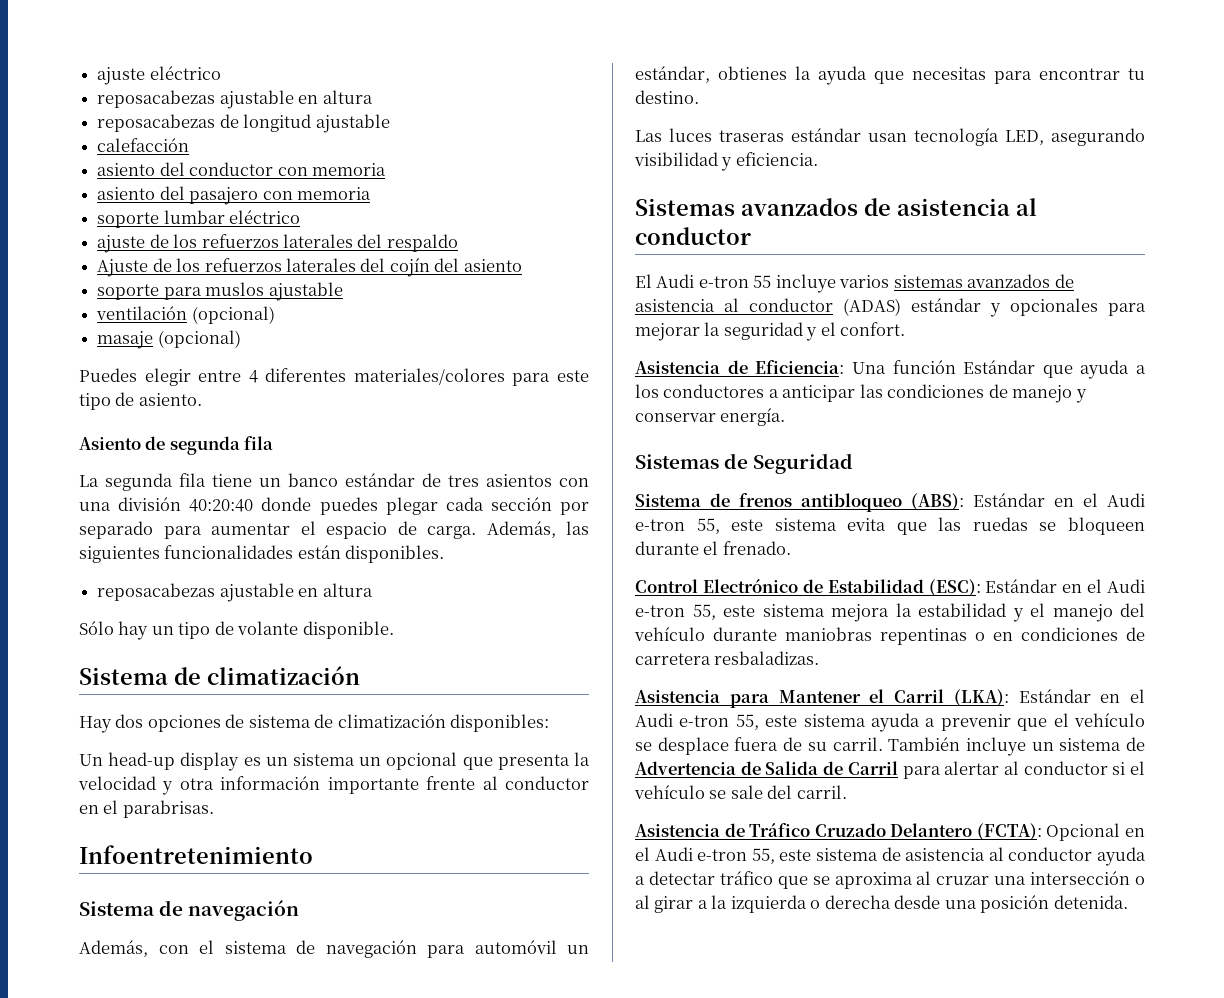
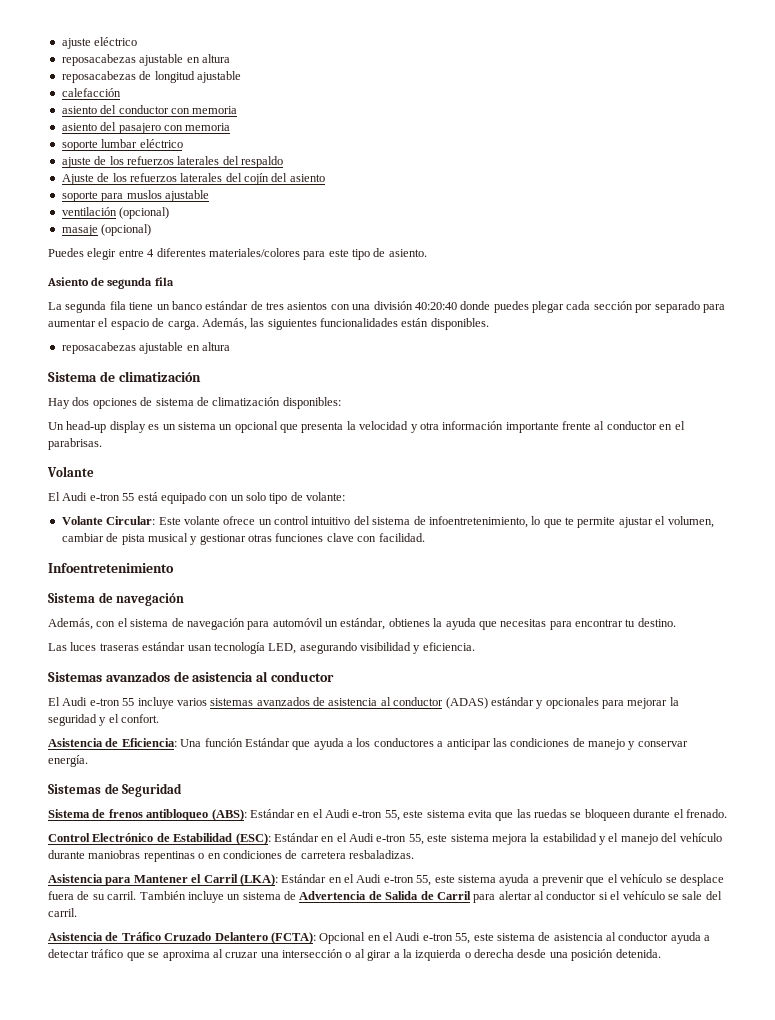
[79,621,394,640] // Sólo hay un tipo de volante disponible. -> (230, 346) none
(214, 809) none -> [47,466,94,477] [48,492,346,504] [61,516,714,528] [61,533,425,545] // Volante // El Audi e-tron 55 está equipado con un solo tipo de volante: // Volante Circular: Este volante ofrece un control intuitivo del sistema de infoentretenimiento, lo que te permite ajustar el volumen, cambiar de pista musical y gestionar otras funciones clave con facilidad.

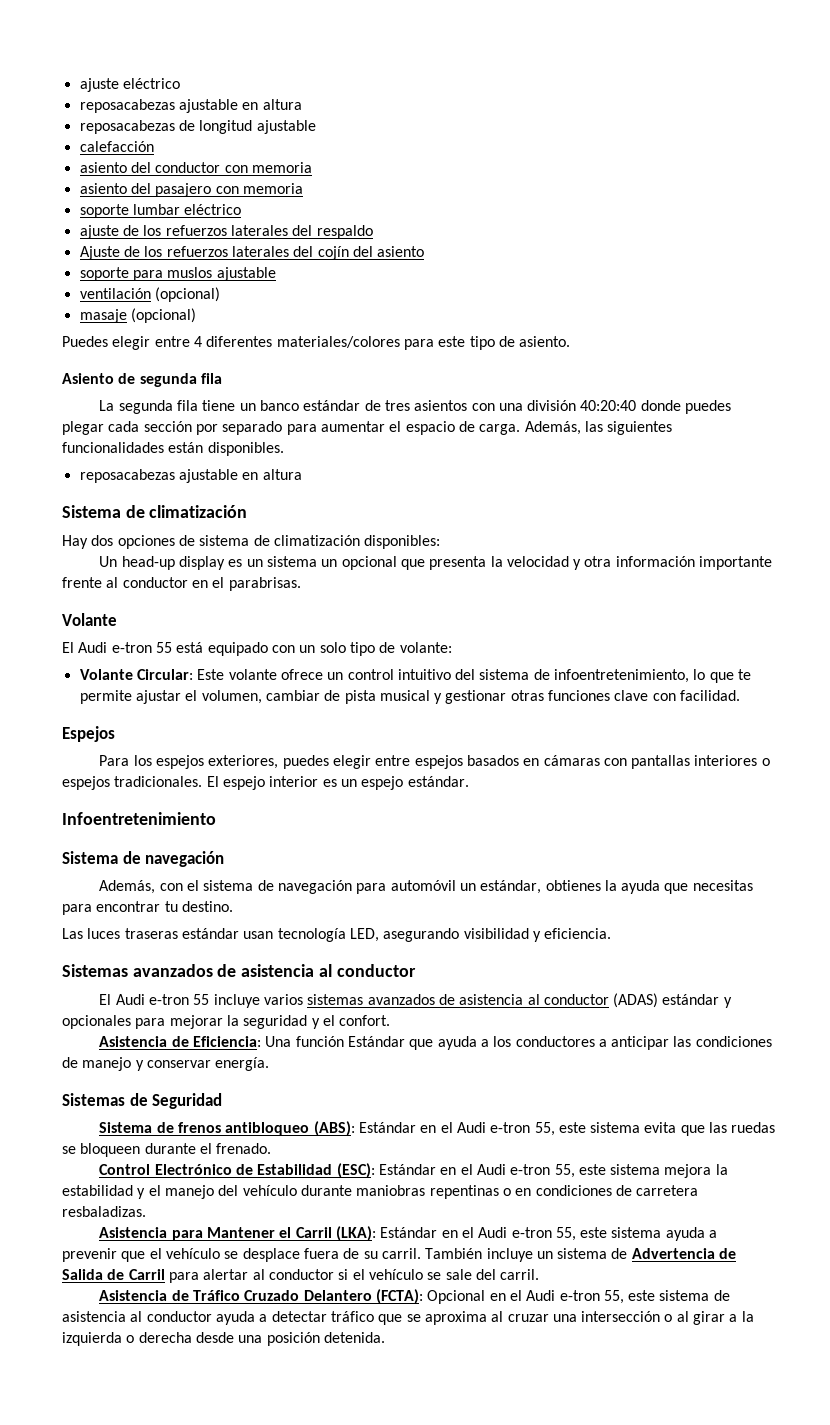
(425, 537) none -> [62,726,115,742] [99,755,770,769] [62,776,469,790] // Espejos // Para los espejos exteriores, puedes elegir entre espejos basados en cámaras con pantallas interiores o espejos tradicionales. El espejo interior es un espejo estándar.

